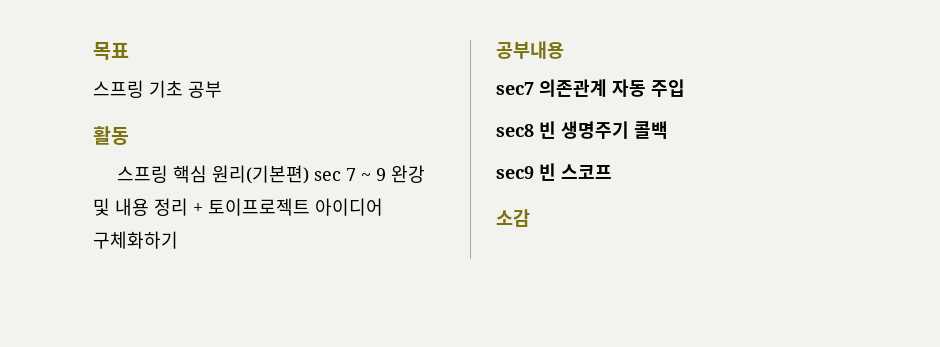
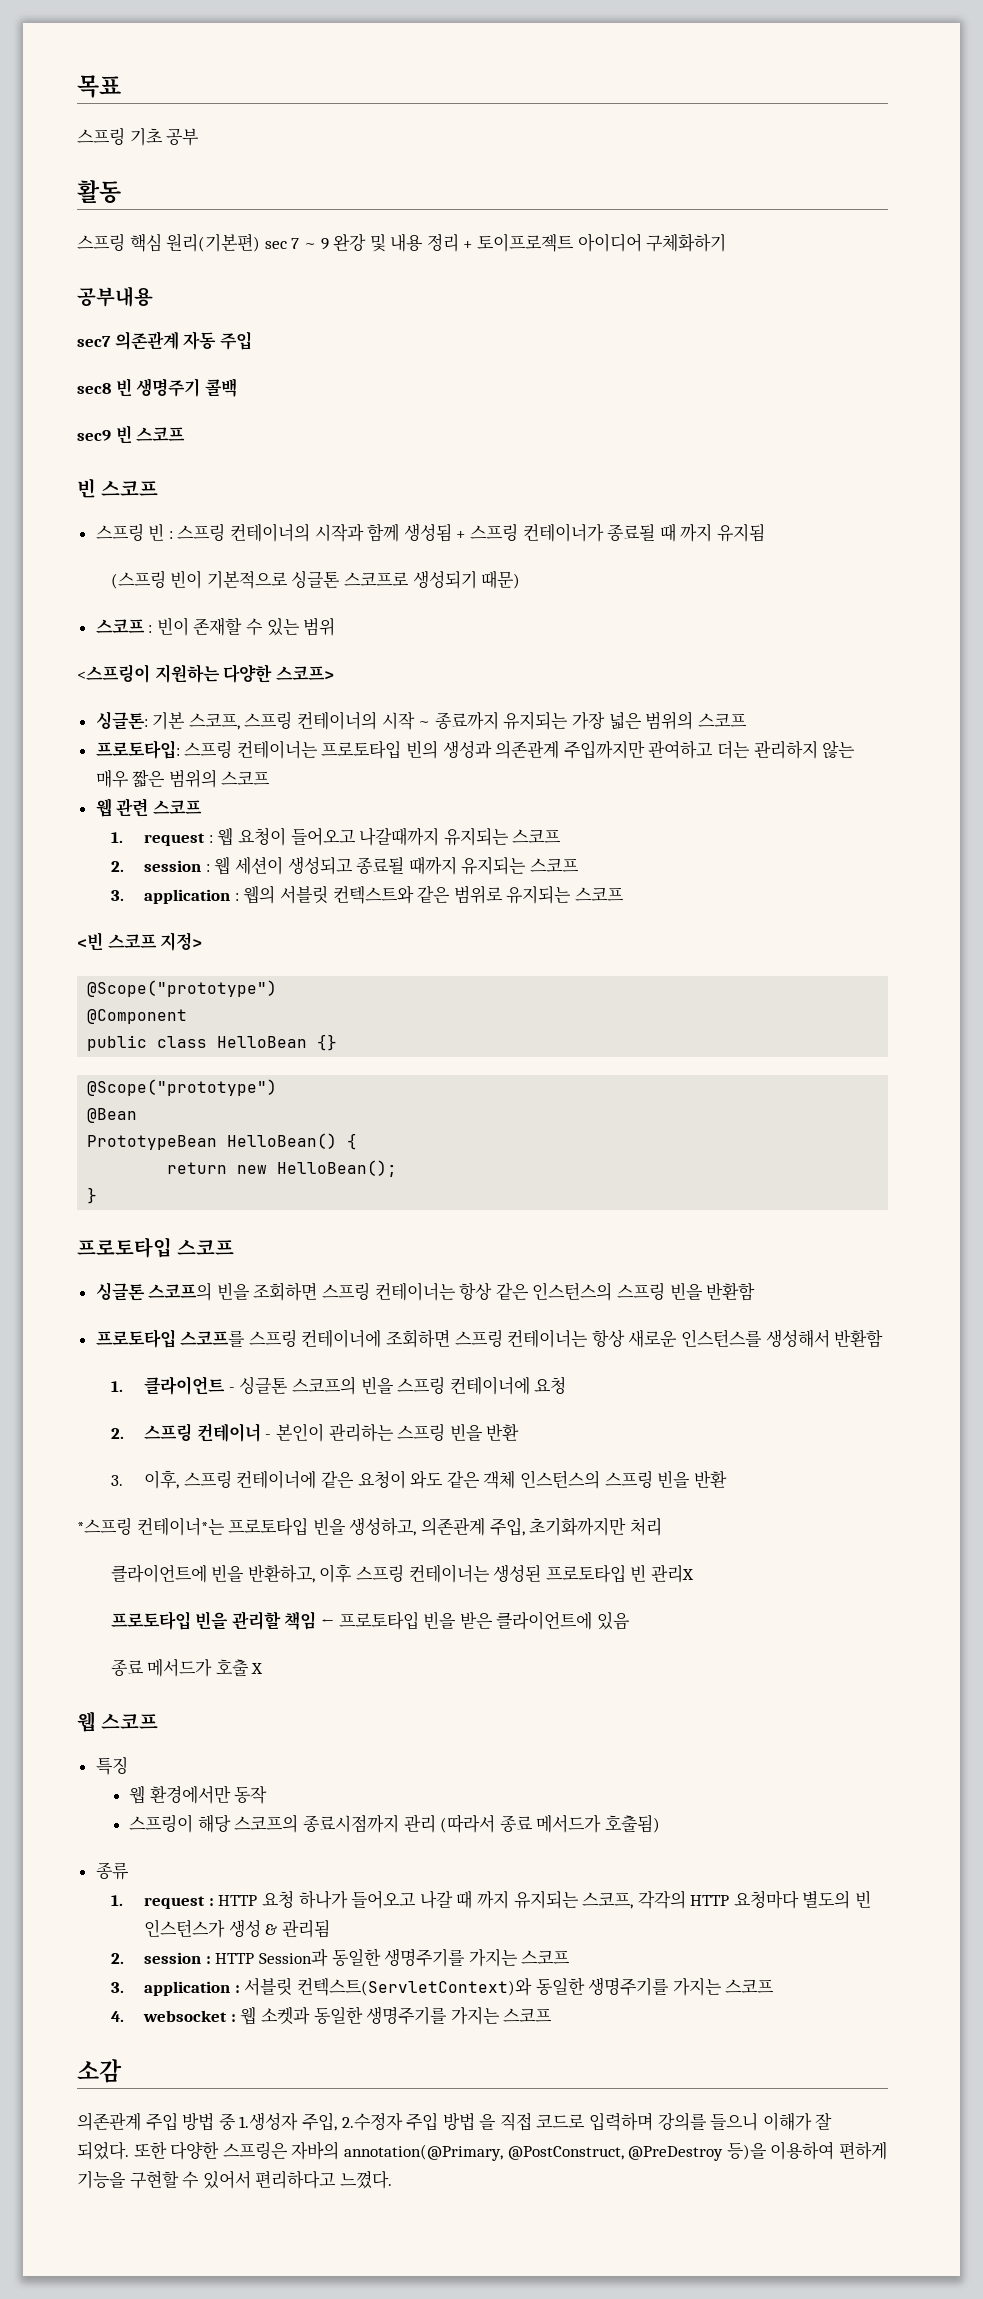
[496,209,530,227] 소감 -> [77,478,159,498] [95,523,765,542] [110,570,521,589] [95,617,336,636] [77,664,334,683] [95,711,747,730] [95,740,856,759] [95,769,271,788] [95,798,202,817] [110,827,562,846] [110,856,579,875] [110,885,624,904] [77,932,203,951] [87,980,278,997] [87,1009,188,1024] [87,1034,338,1051] [87,1079,278,1096] [87,1108,138,1123] [87,1133,358,1150] [167,1160,398,1177] [87,1187,98,1204] [77,1237,235,1258] [95,1282,756,1301] [95,1329,884,1348] [110,1376,567,1395] [110,1423,520,1442] [110,1470,727,1489] [77,1517,662,1536] [110,1564,694,1583] [110,1611,630,1630] [110,1658,264,1677] [77,1711,159,1732] [95,1757,128,1775] [129,1785,268,1804] [129,1814,661,1833] [95,1862,129,1880] [110,1890,872,1909] [144,1919,330,1938] [110,1948,571,1967] [110,1977,775,1996] [110,2006,553,2025] [77,2059,122,2083] [77,2112,833,2131] [77,2141,887,2161] [77,2170,392,2189] 빈 스코프 // 스프링 빈 : 스프링 컨테이너의 시작과 함께 생성됨 + 스프링 컨테이너가 종료될 때 까지 유지됨 // (스프링 빈이 기본적으로 싱글톤 스코프로 생성되기 때문) // 스코프 : 빈이 존재할 수 있는 범위 // <스프링이 지원하는 다양한 스코프> // 싱글톤: 기본 스코프, 스프링 컨테이너의 시작 ~ 종료까지 유지되는 가장 넓은 범위의 스코프 // 프로토타입: 스프링 컨테이너는 프로토타입 빈의 생성과 의존관계 주입까지만 관여하고 더는 관리하지 않는 매우 짧은 범위의 스코프 // 웹 관련 스코프 // 1. request : 웹 요청이 들어오고 나갈때까지 유지되는 스코프 // 2. session : 웹 세션이 생성되고 종료될 때까지 유지되는 스코프 // 3. application : 웹의 서블릿 컨텍스트와 같은 범위로 유지되는 스코프 // <빈 스코프 지정> // @Scope("prototype") // @Component // public class HelloBean {} // @Scope("prototype") // @Bean // PrototypeBean HelloBean() { // return new HelloBean(); // } // 프로토타입 스코프 // 싱글톤 스코프의 빈을 조회하면 스프링 컨테이너는 항상 같은 인스턴스의 스프링 빈을 반환함 // 프로토타입 스코프를 스프링 컨테이너에 조회하면 스프링 컨테이너는 항상 새로운 인스턴스를 생성해서 반환함 // 1. 클라이언트 - 싱글톤 스코프의 빈을 스프링 컨테이너에 요청 // 2. 스프링 컨테이너 - 본인이 관리하는 스프링 빈을 반환 // 3. 이후, 스프링 컨테이너에 같은 요청이 와도 같은 객체 인스턴스의 스프링 빈을 반환 // *스프링 컨테이너*는 프로토타입 빈을 생성하고, 의존관계 주입, 초기화까지만 처리 // 클라이언트에 빈을 반환하고, 이후 스프링 컨테이너는 생성된 프로토타입 빈 관리X // 프로토타입 빈을 관리할 책임 ← 프로토타입 빈을 받은 클라이언트에 있음 // 종료 메서드가 호출 X // 웹 스코프 // 특징 // 웹 환경에서만 동작 // 스프링이 해당 스코프의 종료시점까지 관리 (따라서 종료 메서드가 호출됨) // 종류 // 1. request : HTTP 요청 하나가 들어오고 나갈 때 까지 유지되는 스코프, 각각의 HTTP 요청마다 별도의 빈 인스턴스가 생성 & 관리됨 // 2. session : HTTP Session과 동일한 생명주기를 가지는 스코프 // 3. application : 서블릿 컨텍스트(ServletContext)와 동일한 생명주기를 가지는 스코프 // 4. websocket : 웹 소켓과 동일한 생명주기를 가지는 스코프 // 소감 // 의존관계 주입 방법 중 1.생성자 주입, 2.수정자 주입 방법 을 직접 코드로 입력하며 강의를 들으니 이해가 잘 되었다. 또한 다양한 스프링은 자바의 annotation(@Primary, @PostConstruct, @PreDestroy 등)을 이용하여 편하게 기능을 구현할 수 있어서 편리하다고 느꼈다.

